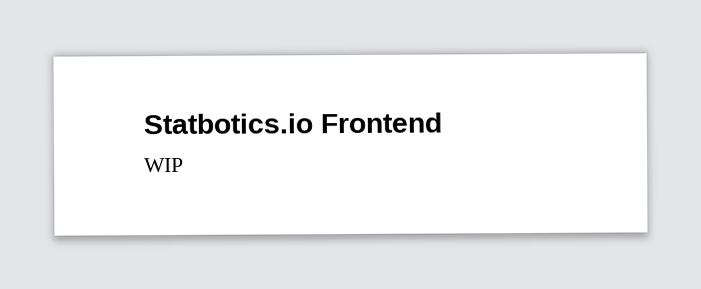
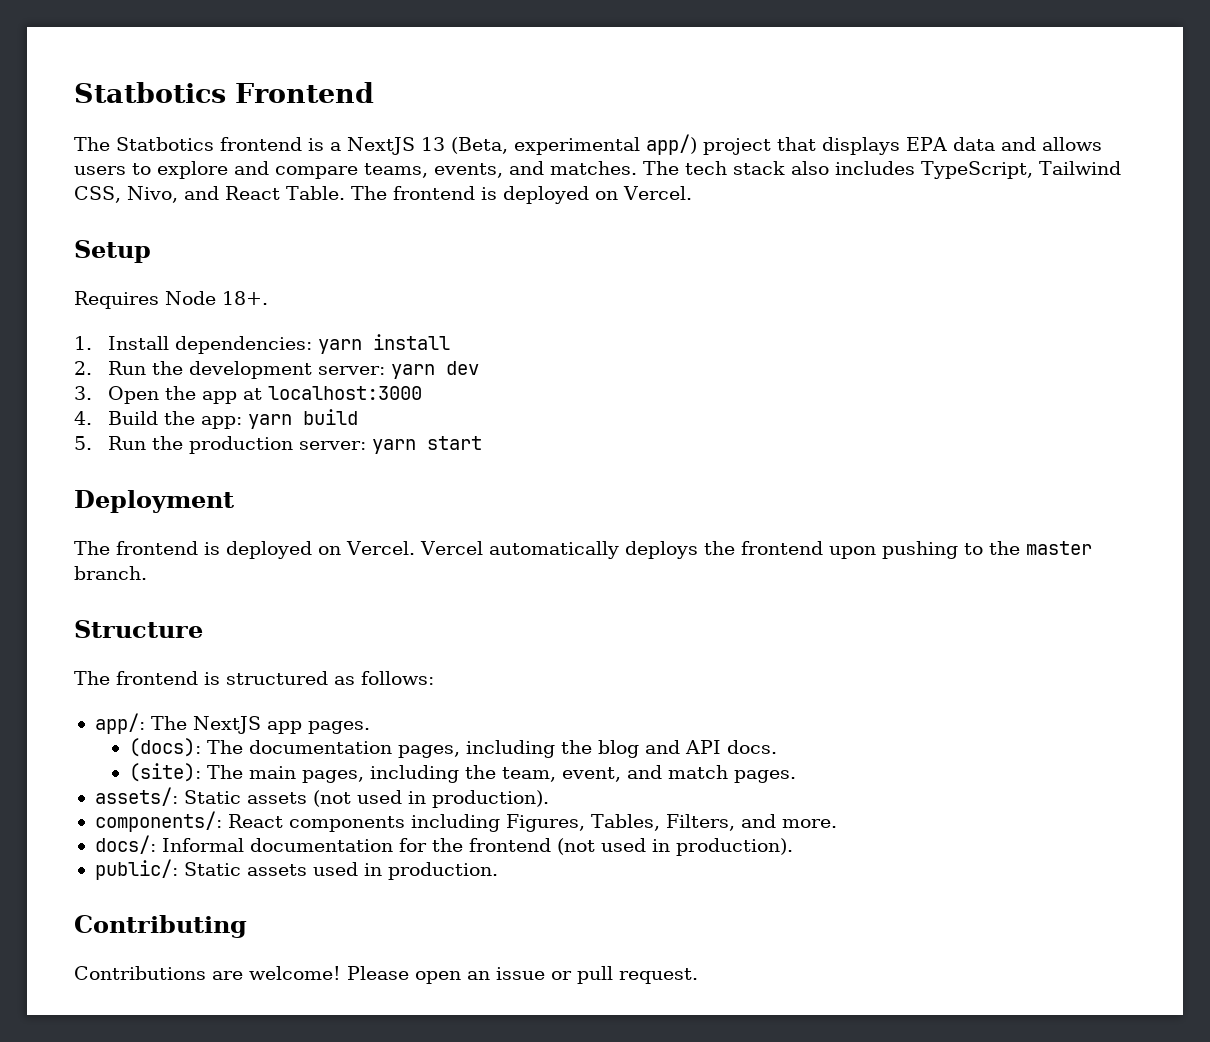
[143,113,313,135] Statbotics.io -> [74,82,226,103] Statbotics
[144,157,184,173] WIP -> [74,134,1102,155] [74,161,1121,179] [74,186,692,204] [74,240,151,263] [74,291,268,309] [74,334,451,354] [74,361,480,379] [74,386,423,404] [74,409,359,429] [74,436,483,454] [74,490,234,513] [74,541,1092,559] [74,566,147,580] [74,620,203,638] [74,671,434,685] [94,713,370,734] [129,738,778,758] [129,763,797,783] [94,787,549,808] [94,811,837,832] [94,835,793,856] [94,859,498,880] [74,915,247,938] [74,966,698,984] The Statbotics frontend is a NextJS 13 (Beta, experimental app/) project that displays EPA data and allows users to explore and compare teams, events, and matches. The tech stack also includes TypeScript, Tailwind CSS, Nivo, and React Table. The frontend is deployed on Vercel. // Setup // Requires Node 18+. // 1. Install dependencies: yarn install // 2. Run the development server: yarn dev // 3. Open the app at localhost:3000 // 4. Build the app: yarn build // 5. Run the production server: yarn start // Deployment // The frontend is deployed on Vercel. Vercel automatically deploys the frontend upon pushing to the master branch. // Structure // The frontend is structured as follows: // app/: The NextJS app pages. // (docs): The documentation pages, including the blog and API docs. // (site): The main pages, including the team, event, and match pages. // assets/: Static assets (not used in production). // components/: React components including Figures, Tables, Filters, and more. // docs/: Informal documentation for the frontend (not used in production). // public/: Static assets used in production. // Contributing // Contributions are welcome! Please open an issue or pull request.

